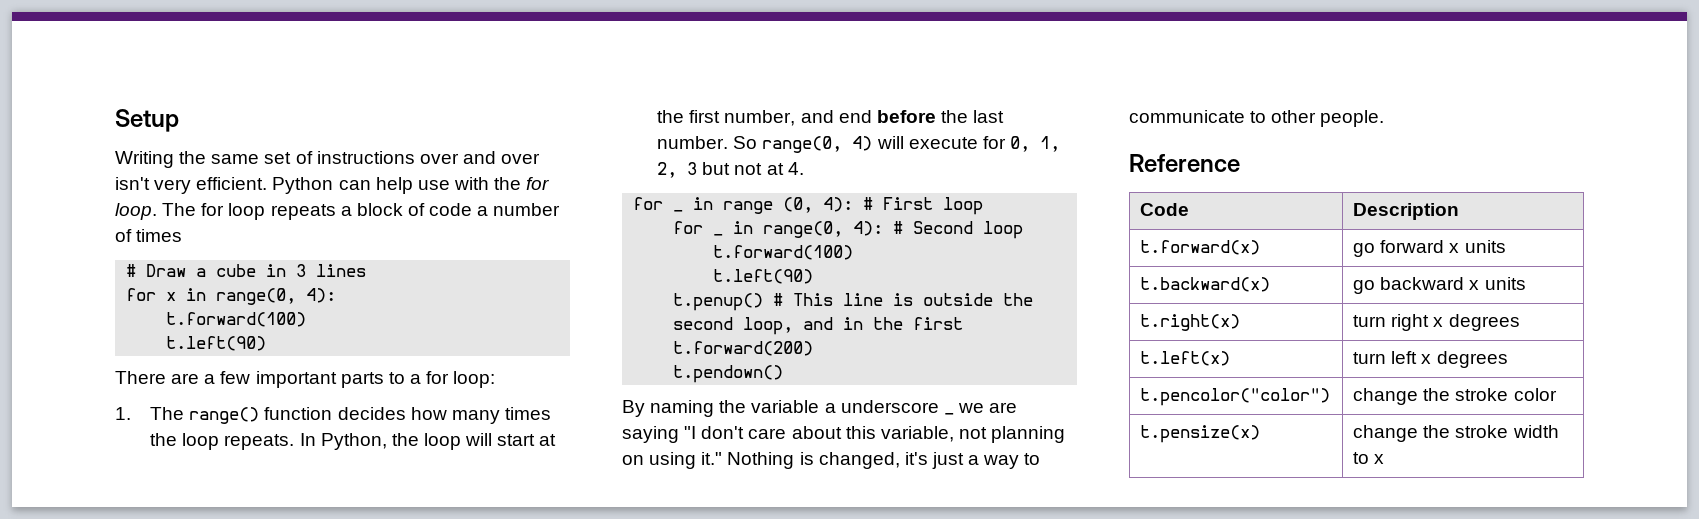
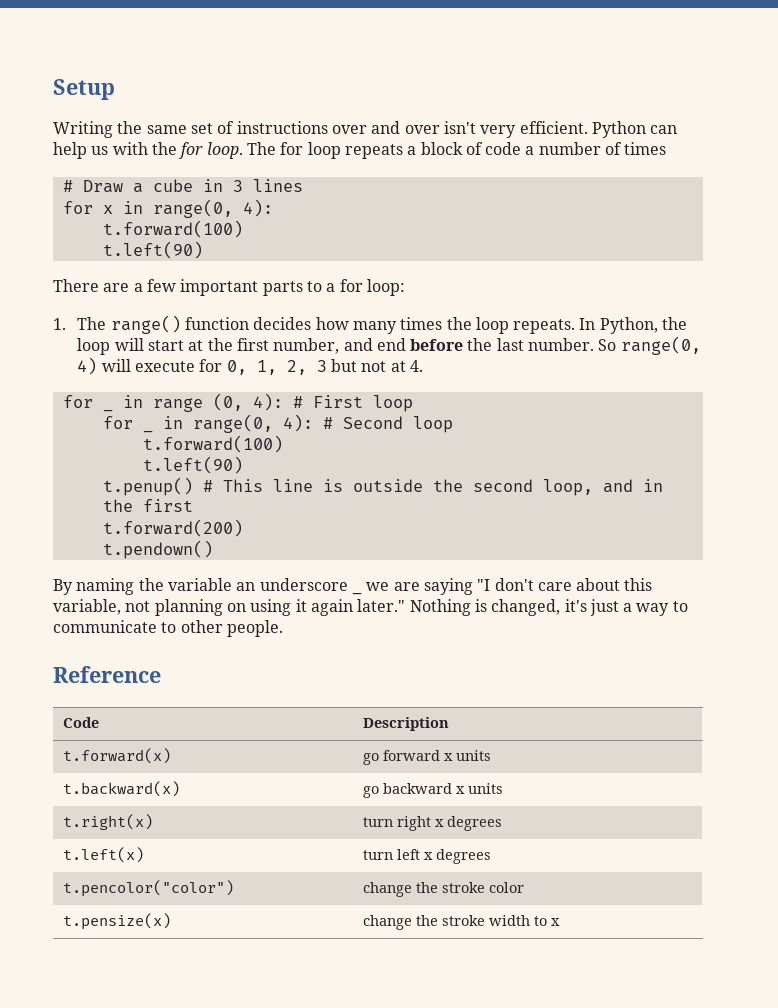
[417,180,450,190] use -> [91,146,109,155] us
[824,403,836,413] a -> [236,582,256,591] an
[701,452,723,465] it." -> [295,599,406,616] it again later."

